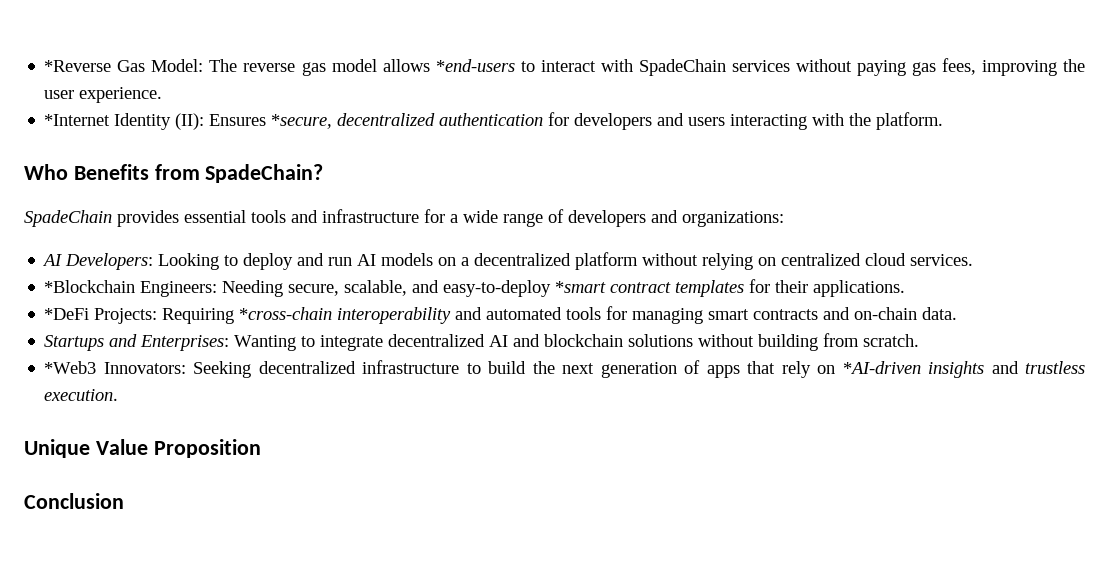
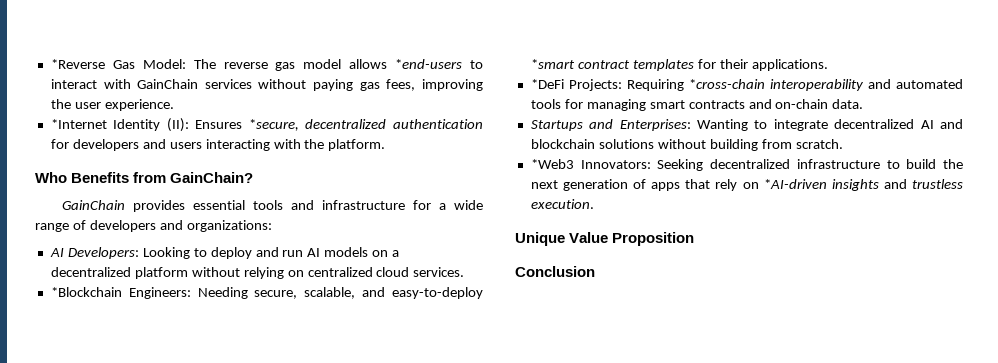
[638,59,726,76] SpadeChain -> [137,79,199,89] GainChain
[205,164,324,183] [24,210,112,227] SpadeChain? // SpadeChain -> [170,172,254,183] [62,200,126,210] GainChain? // GainChain

